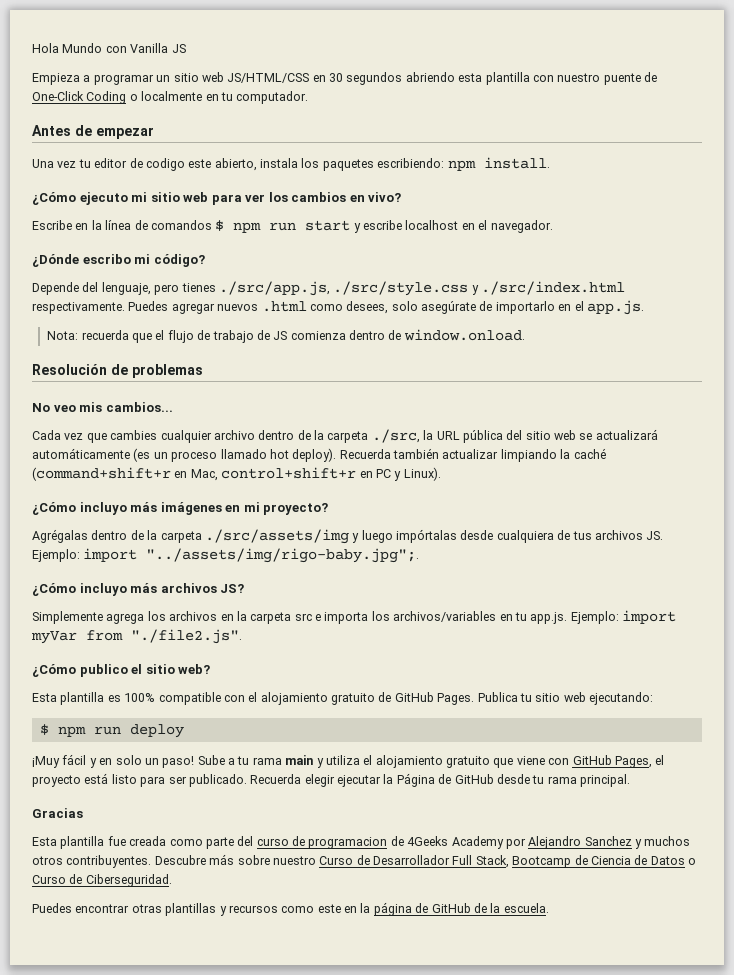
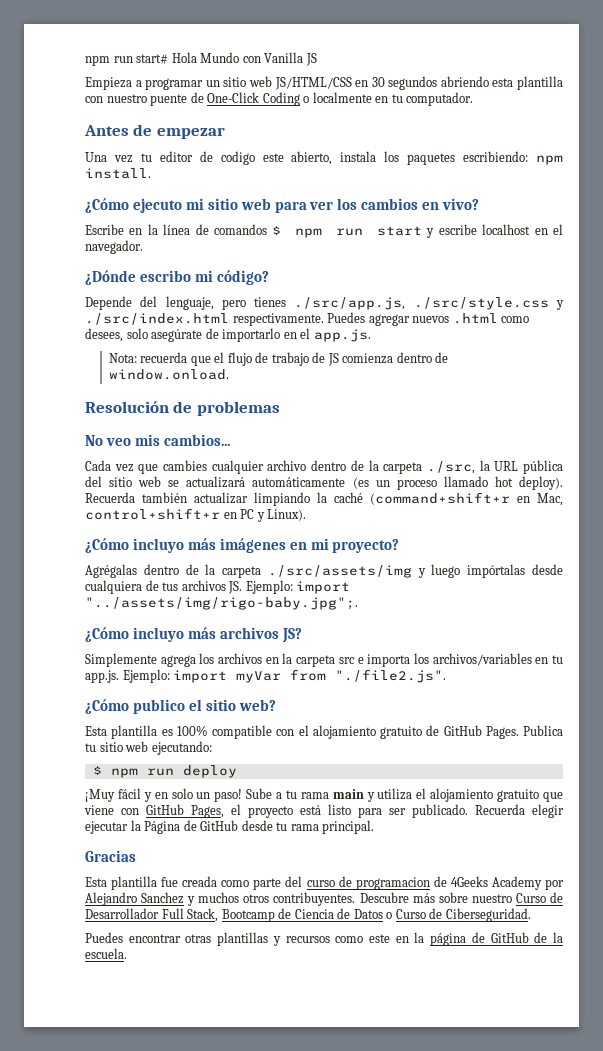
(32, 48) none -> [85,54,169,66] npm run start#

